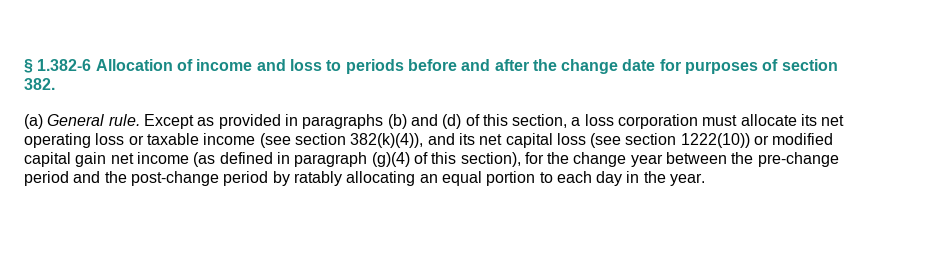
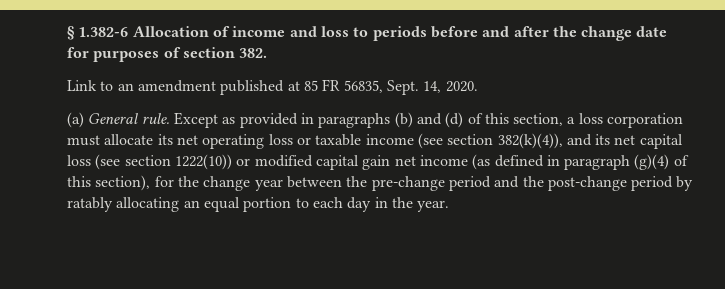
(55, 84) none -> [67,79,478,95] // Link to an amendment published at 85 FR 56835, Sept. 14, 2020.

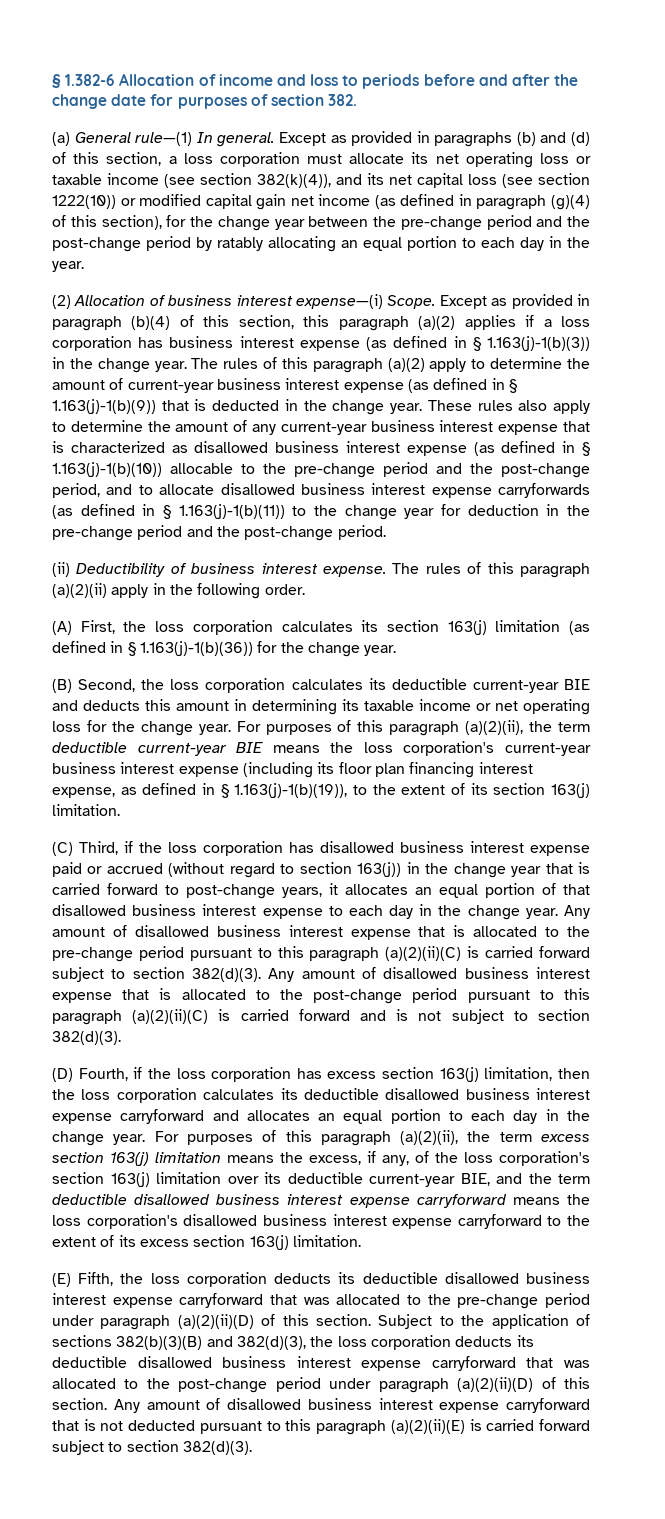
[67,79,478,95] // Link to an amendment published at 85 FR 56835, Sept. 14, 2020. -> (358, 100) none
[141,113,170,124] rule. -> [135,132,275,147] rule—(1) In general.
(450, 206) none -> [52,294,591,309] [52,315,590,331] [52,336,590,351] [52,357,591,373] [52,378,517,393] [52,399,591,415] [52,420,591,435] [52,441,590,456] [52,462,590,478] [52,483,590,498] [52,504,591,520] [52,525,386,541] [52,562,591,578] [52,583,305,599] [52,620,590,635] [52,641,397,657] [52,678,590,693] [52,699,590,715] [52,720,591,736] [52,741,591,756] [52,762,533,778] [52,783,590,798] [52,804,120,816] [52,841,590,856] [52,862,590,878] [52,883,590,899] [52,904,590,920] [52,925,590,940] [52,946,591,962] [52,967,590,982] [52,988,590,1004] [52,1009,590,1025] [52,1031,121,1045] [52,1067,590,1082] [52,1088,590,1103] [52,1109,590,1124] [52,1130,590,1146] [52,1151,590,1166] [52,1172,590,1187] [52,1194,591,1208] [52,1214,590,1229] [52,1235,361,1250] [52,1272,590,1287] [52,1293,590,1309] [52,1314,590,1330] [52,1335,534,1350] [52,1356,590,1371] [52,1377,590,1393] [52,1398,590,1413] [52,1419,591,1435] [52,1440,252,1455] // (2) Allocation of business interest expense—(i) Scope. Except as provided in paragraph (b)(4) of this section, this paragraph (a)(2) applies if a loss corporation has business interest expense (as defined in § 1.163(j)-1(b)(3)) in the change year. The rules of this paragraph (a)(2) apply to determine the amount of current-year business interest expense (as defined in § 1.163(j)-1(b)(9)) that is deducted in the change year. These rules also apply to determine the amount of any current-year business interest expense that is characterized as disallowed business interest expense (as defined in § 1.163(j)-1(b)(10)) allocable to the pre-change period and the post-change period, and to allocate disallowed business interest expense carryforwards (as defined in § 1.163(j)-1(b)(11)) to the change year for deduction in the pre-change period and the post-change period. // (ii) Deductibility of business interest expense. The rules of this paragraph (a)(2)(ii) apply in the following order. // (A) First, the loss corporation calculates its section 163(j) limitation (as defined in § 1.163(j)-1(b)(36)) for the change year. // (B) Second, the loss corporation calculates its deductible current-year BIE and deducts this amount in determining its taxable income or net operating loss for the change year. For purposes of this paragraph (a)(2)(ii), the term deductible current-year BIE means the loss corporation's current-year business interest expense (including its floor plan financing interest expense, as defined in § 1.163(j)-1(b)(19)), to the extent of its section 163(j) limitation. // (C) Third, if the loss corporation has disallowed business interest expense paid or accrued (without regard to section 163(j)) in the change year that is carried forward to post-change years, it allocates an equal portion of that disallowed business interest expense to each day in the change year. Any amount of disallowed business interest expense that is allocated to the pre-change period pursuant to this paragraph (a)(2)(ii)(C) is carried forward subject to section 382(d)(3). Any amount of disallowed business interest expense that is allocated to the post-change period pursuant to this paragraph (a)(2)(ii)(C) is carried forward and is not subject to section 382(d)(3). // (D) Fourth, if the loss corporation has excess section 163(j) limitation, then the loss corporation calculates its deductible disallowed business interest expense carryforward and allocates an equal portion to each day in the change year. For purposes of this paragraph (a)(2)(ii), the term excess section 163(j) limitation means the excess, if any, of the loss corporation's section 163(j) limitation over its deductible current-year BIE, and the term deductible disallowed business interest expense carryforward means the loss corporation's disallowed business interest expense carryforward to the extent of its excess section 163(j) limitation. // (E) Fifth, the loss corporation deducts its deductible disallowed business interest expense carryforward that was allocated to the pre-change period under paragraph (a)(2)(ii)(D) of this section. Subject to the application of sections 382(b)(3)(B) and 382(d)(3), the loss corporation deducts its deductible disallowed business interest expense carryforward that was allocated to the post-change period under paragraph (a)(2)(ii)(D) of this section. Any amount of disallowed business interest expense carryforward that is not deducted pursuant to this paragraph (a)(2)(ii)(E) is carried forward subject to section 382(d)(3).

